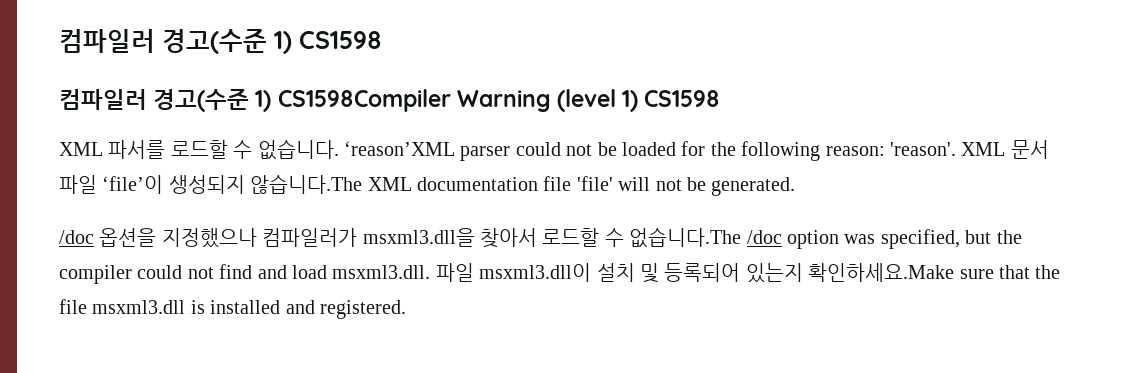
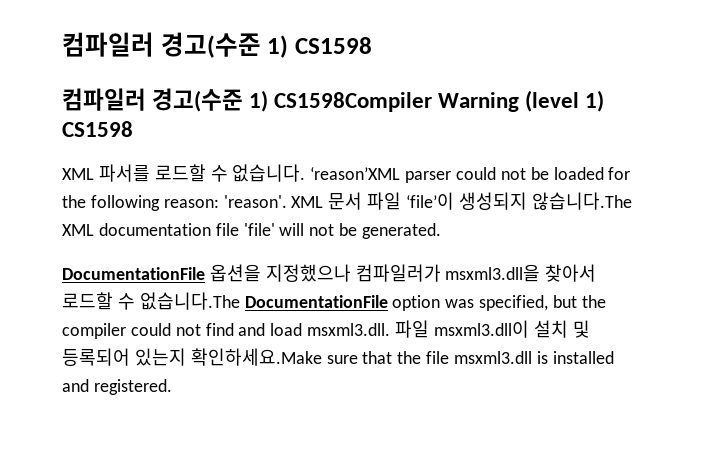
[59,230,94,244] /doc -> [62,267,205,280] DocumentationFile
[746,230,782,244] /doc -> [244,295,388,308] DocumentationFile

